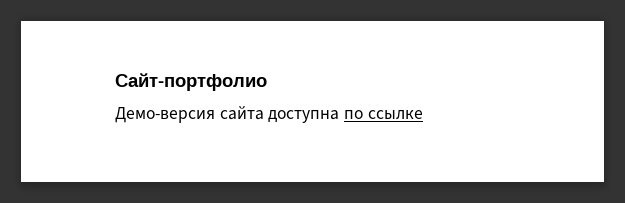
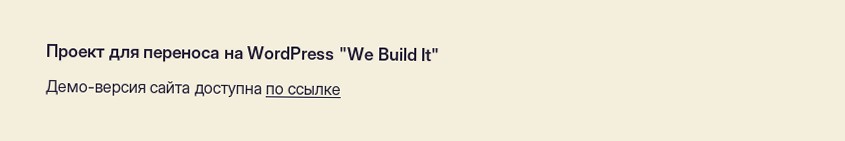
[115,73,267,91] Сайт-портфолио -> [46,43,441,63] Проект для переноса на WordPress "We Build It"

